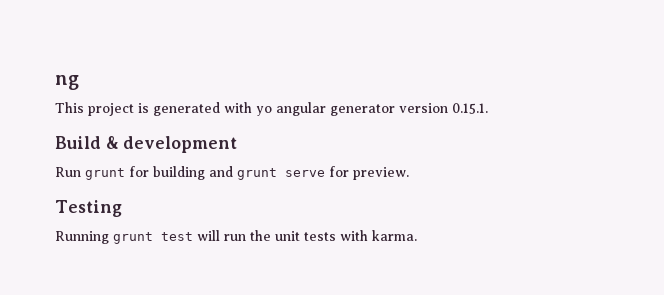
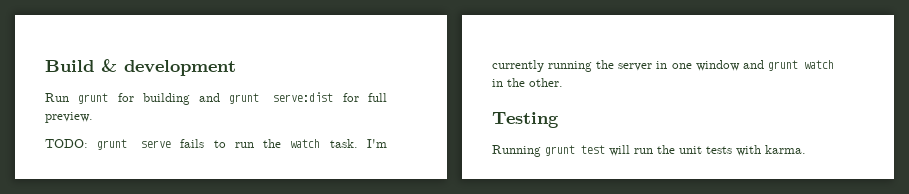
[55,75,79,90] [55,102,488,116] ng // This project is generated with yo angular generator version 0.15.1. // -> (45, 66) none
[285,166,409,180] serve for preview. -> [273,92,387,102] [45,112,93,123] [45,139,387,150] [492,60,834,72] [492,78,563,87] serve:dist for full preview. // TODO: grunt serve fails to run the watch task. I'm currently running the server in one window and grunt watch in the other.

